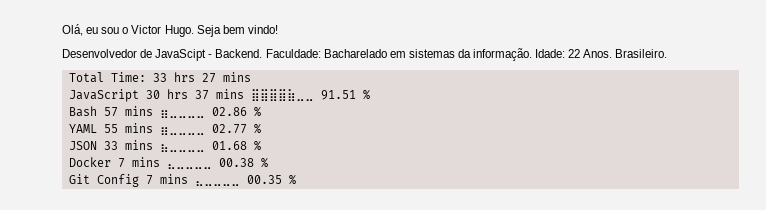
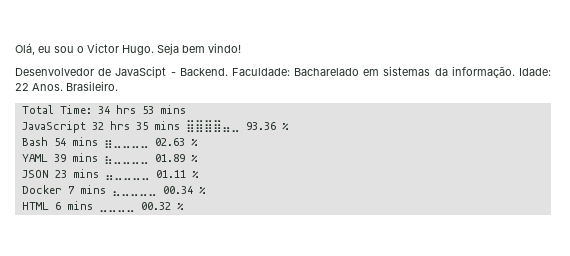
[152,72,216,83] 33 hrs 27 -> [97,105,154,114] 34 hrs 53
[145,89,356,101] 30 hrs 37 mins ⣿⣿⣿⣿⣷⣀⣀ 91.51 -> [91,120,276,132] 32 hrs 35 mins ⣿⣿⣿⣿⣤⣀ 93.36
[103,106,247,118] 57 mins ⣶⣀⣀⣀⣀ 02.86 -> [53,137,185,148] 54 mins ⣶⣀⣀⣀⣀ 02.63
[103,123,261,135] [68,140,247,152] 55 mins ⣶⣀⣀⣀⣀ 02.77 % // JSON 33 mins ⣦⣀⣀⣀⣀ 01.68 -> [53,153,198,164] [21,169,186,180] 39 mins ⣦⣀⣀⣀⣀ 01.89 % // JSON 23 mins ⣤⣀⣀⣀⣀ 01.11
[218,158,268,168] [68,174,282,187] 00.38 % // Git Config 7 mins ⣄⣀⣀⣀⣀ 00.35 -> [162,186,206,194] [21,201,93,210] [98,210,135,212] [140,202,171,210] 00.34 % // HTML 6 mins ⣀⣀⣀⣀ 00.32

